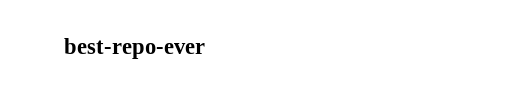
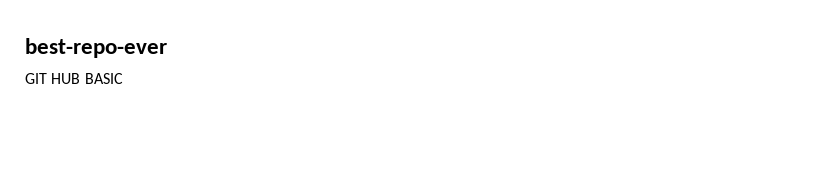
(205, 48) none -> [25,73,123,84] // GIT HUB BASIC

